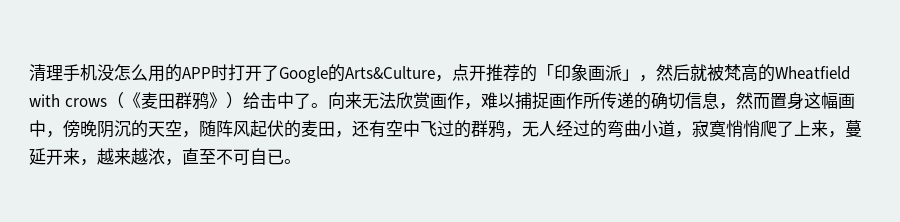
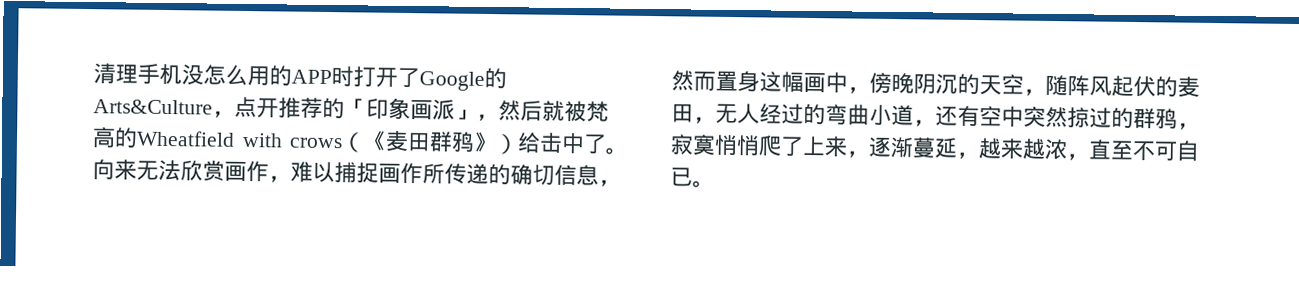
[352,120,522,138] 还有空中飞过的群鸦， -> (716, 120) none
(692, 134) none -> [935,105,1200,130] 还有空中突然掠过的群鸦，
[845,120,862,137] [29,148,80,165] 蔓延开来 -> [868,136,958,159] 逐渐蔓延

